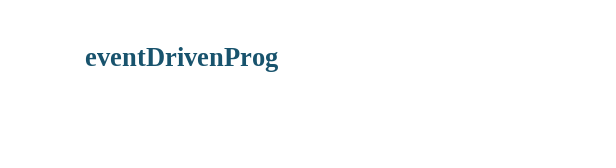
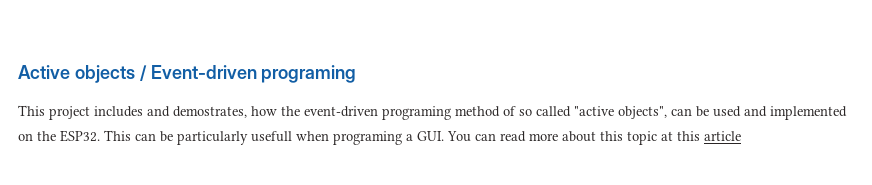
[85,47,278,72] eventDrivenProg -> [18,65,357,83] [18,105,847,120] [18,130,741,145] Active objects / Event-driven programing // This project includes and demostrates, how the event-driven programing method of so called "active objects", can be used and implemented on the ESP32. This can be particularly usefull when programing a GUI. You can read more about this topic at this article

